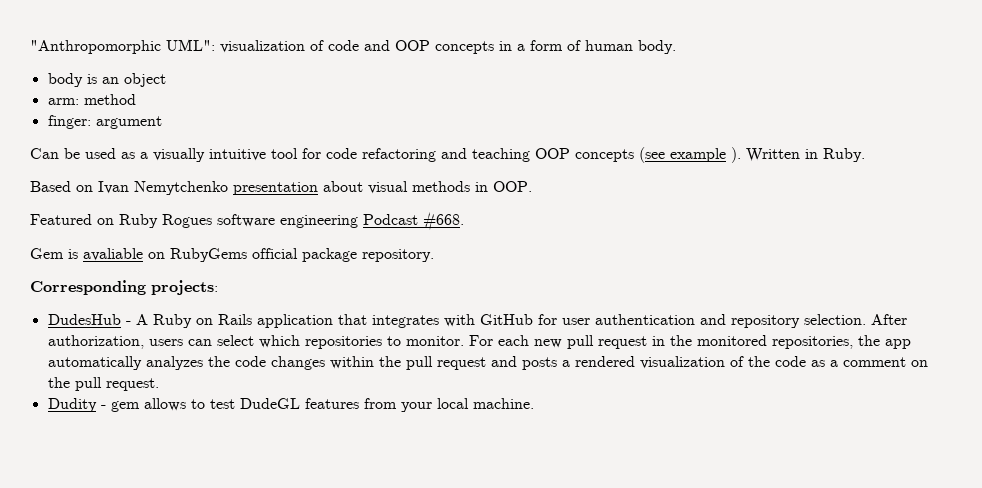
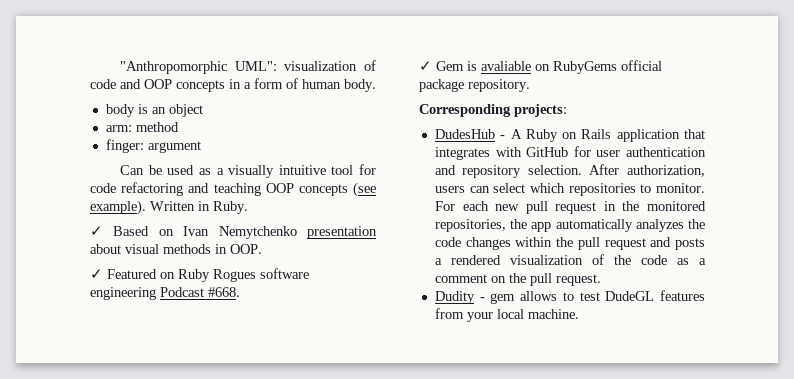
[670,147,741,163] example ). -> [90,200,146,215] example).
(865, 155) none -> [90,226,103,236] ✓
(532, 186) none -> [90,269,103,279] ✓
(464, 221) none -> [419,61,432,71] ✓

